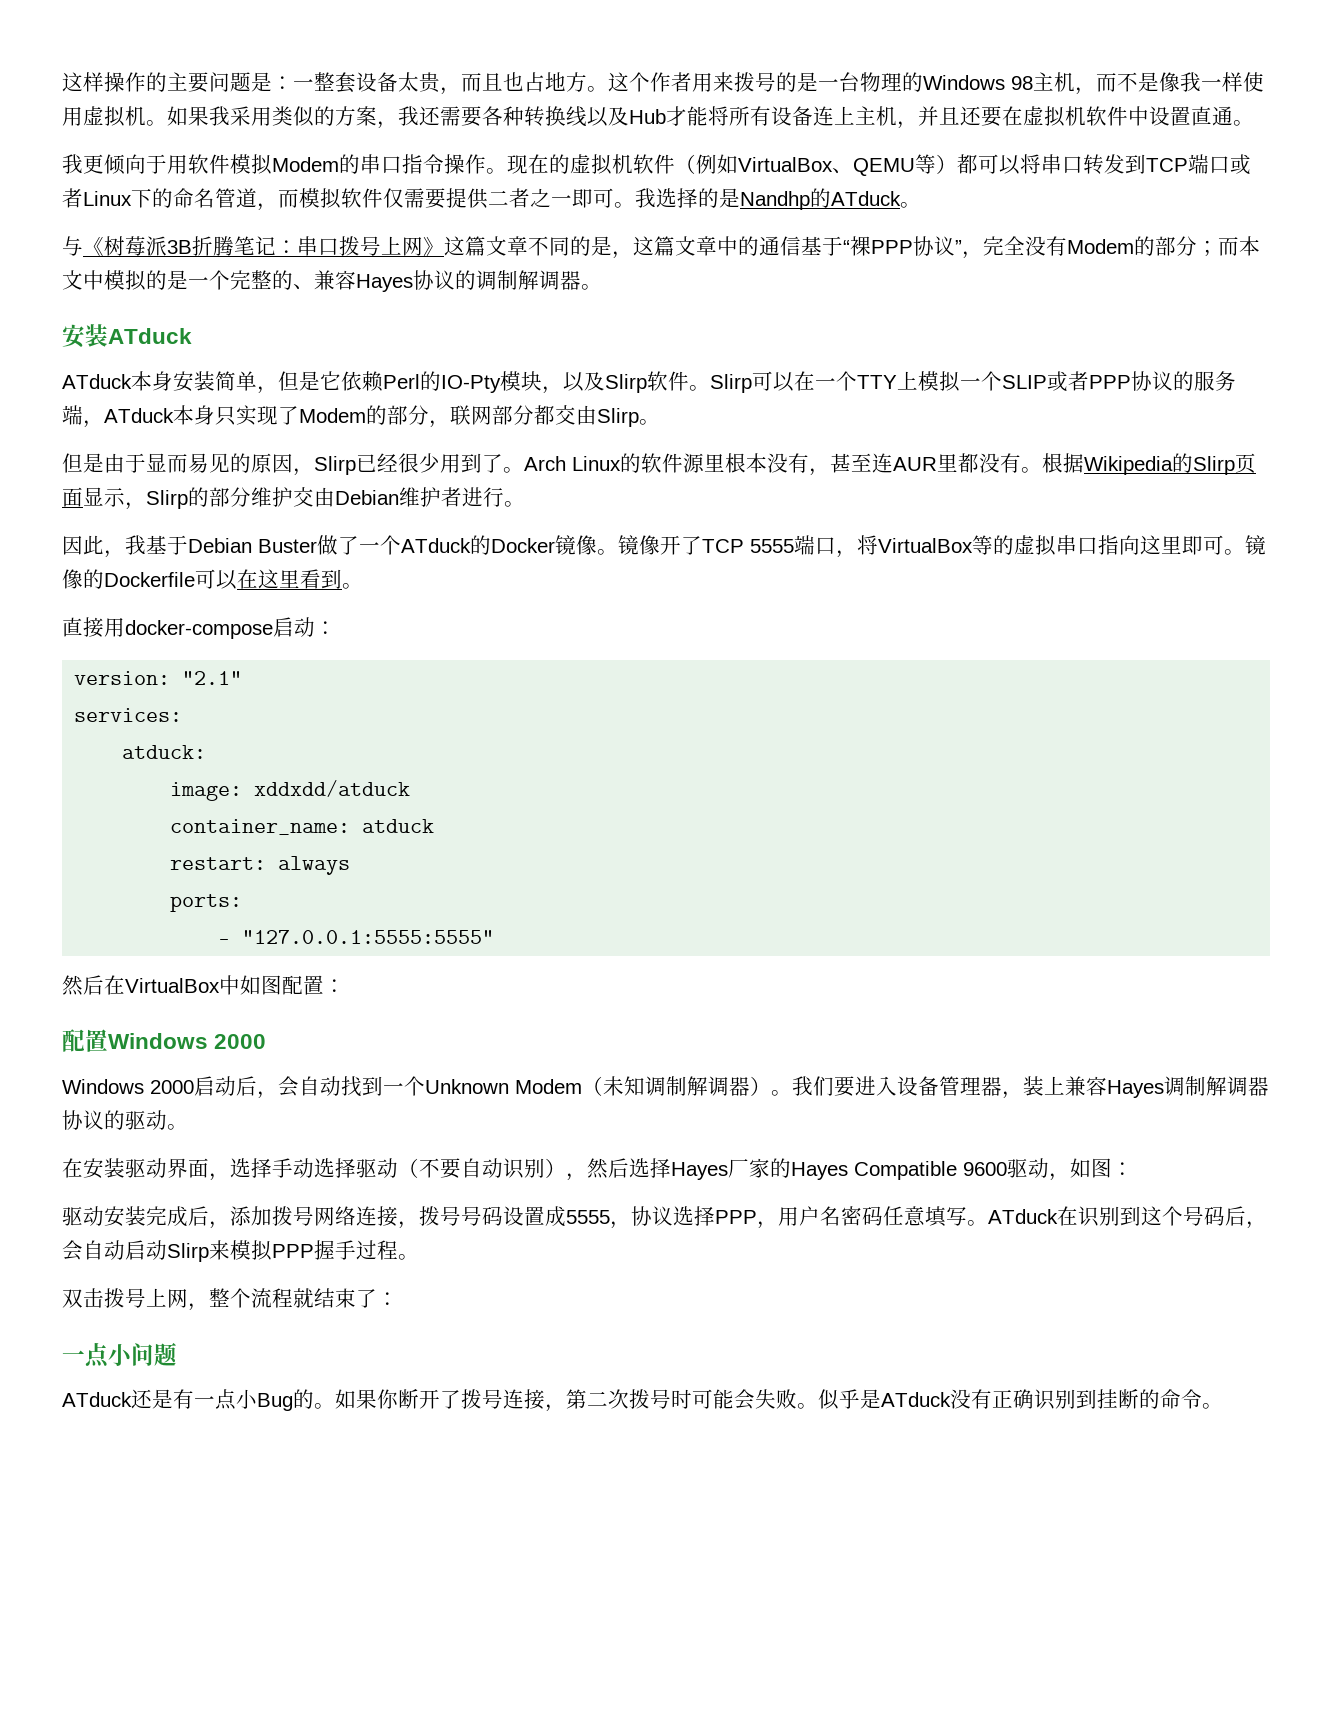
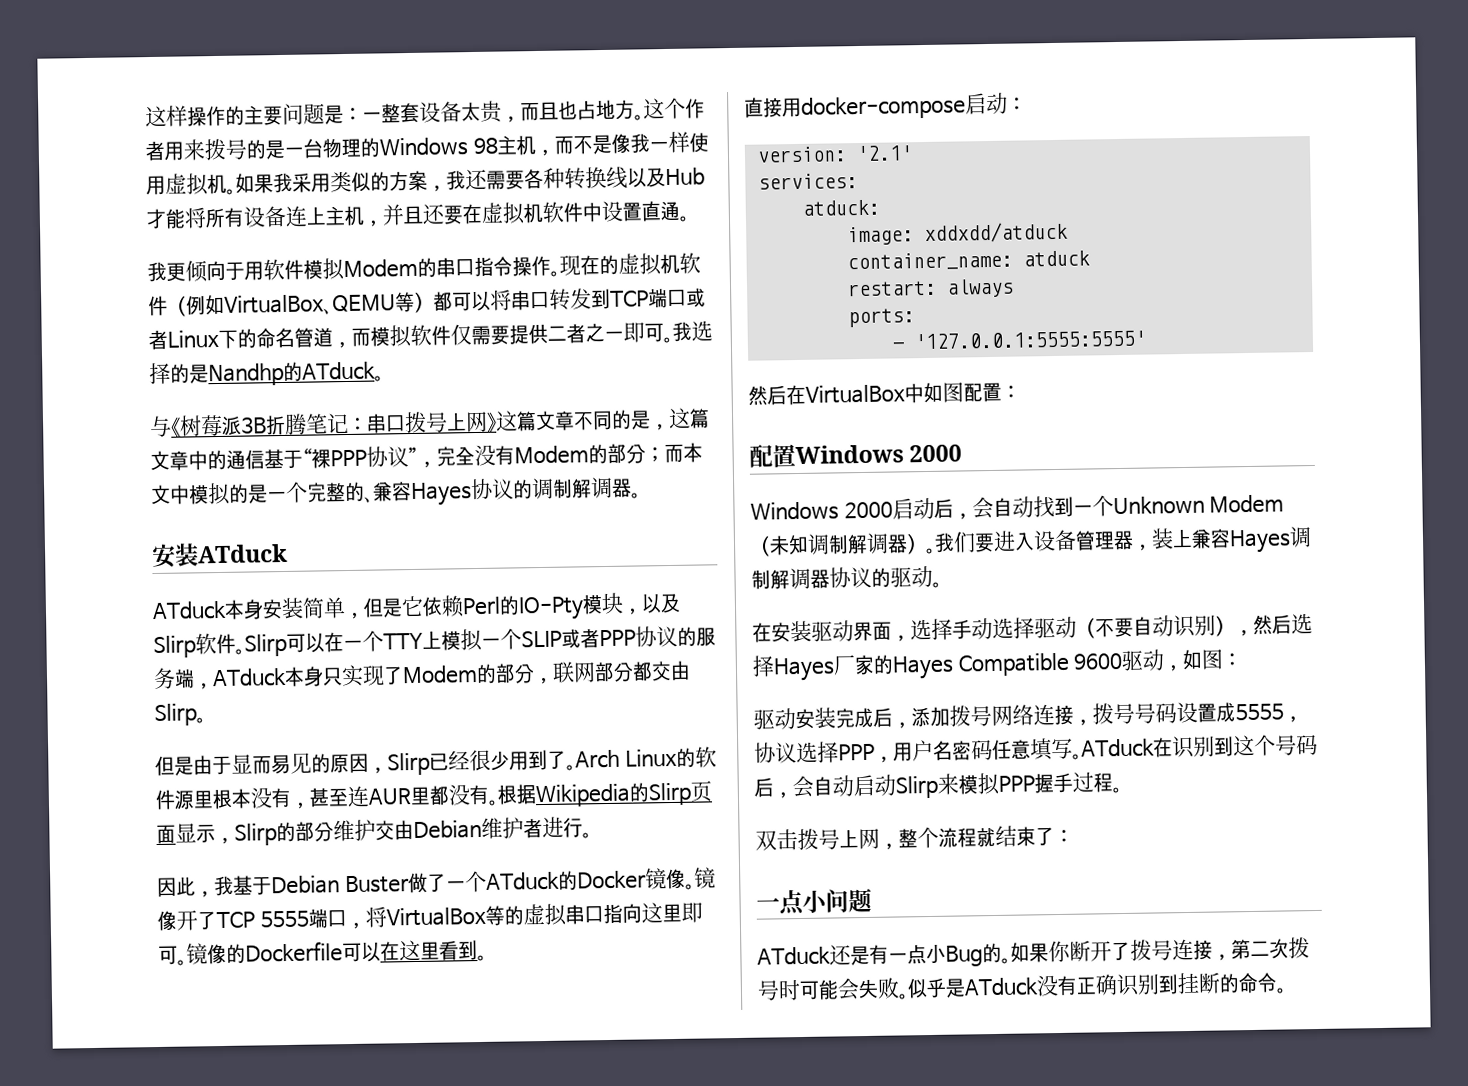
[182,671,243,685] "2.1" -> [855,145,913,162] '2.1'
[242,930,495,944] "127.0.0.1:5555:5555" -> [913,330,1146,350] '127.0.0.1:5555:5555'

